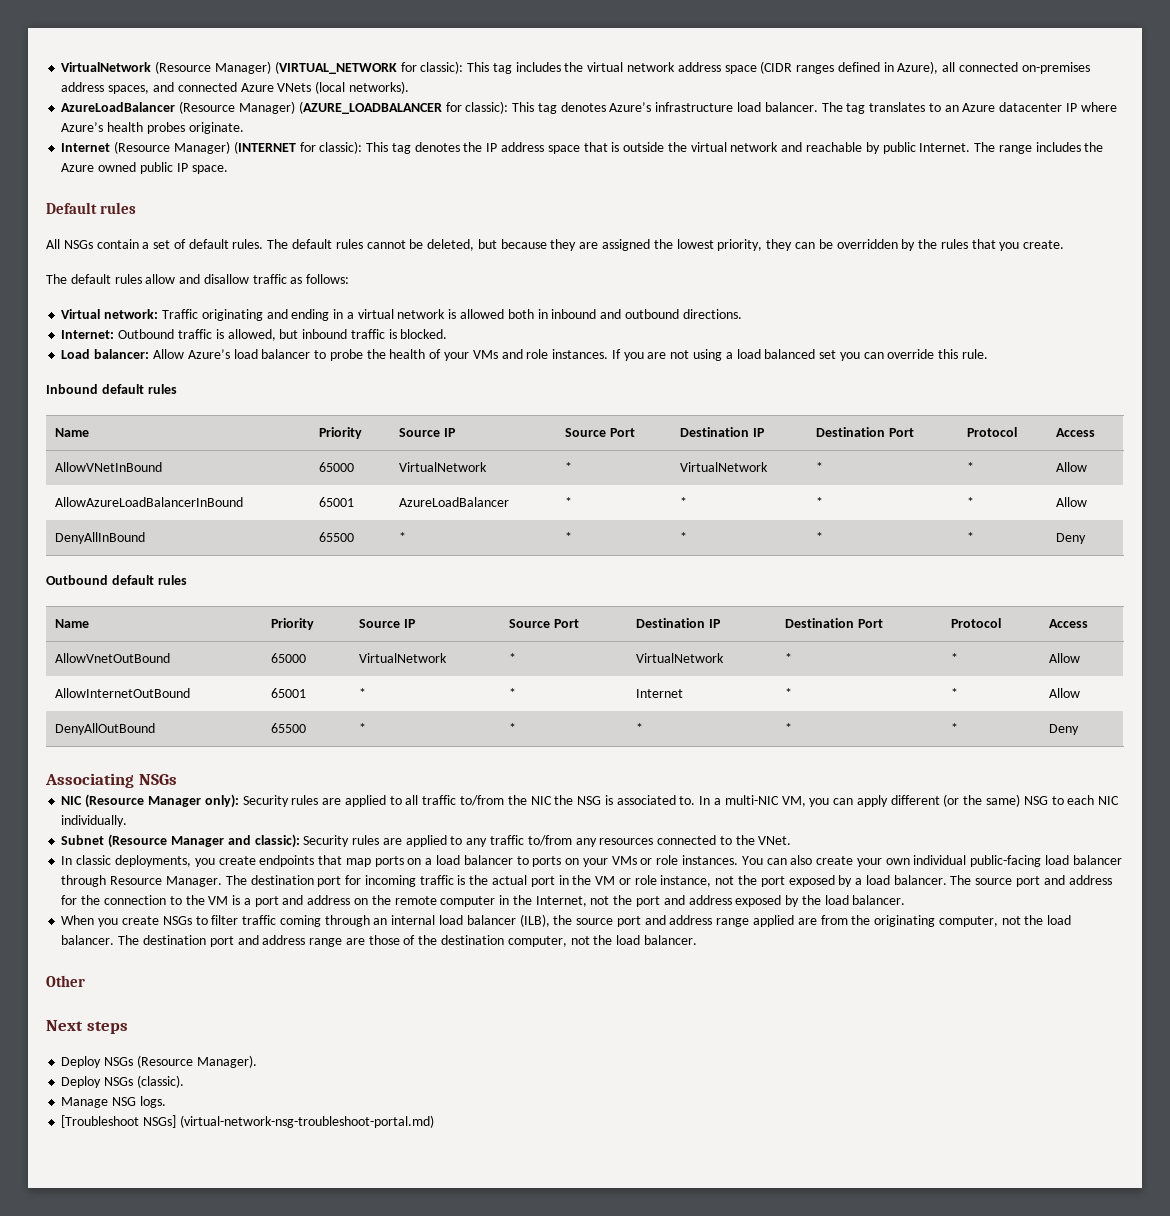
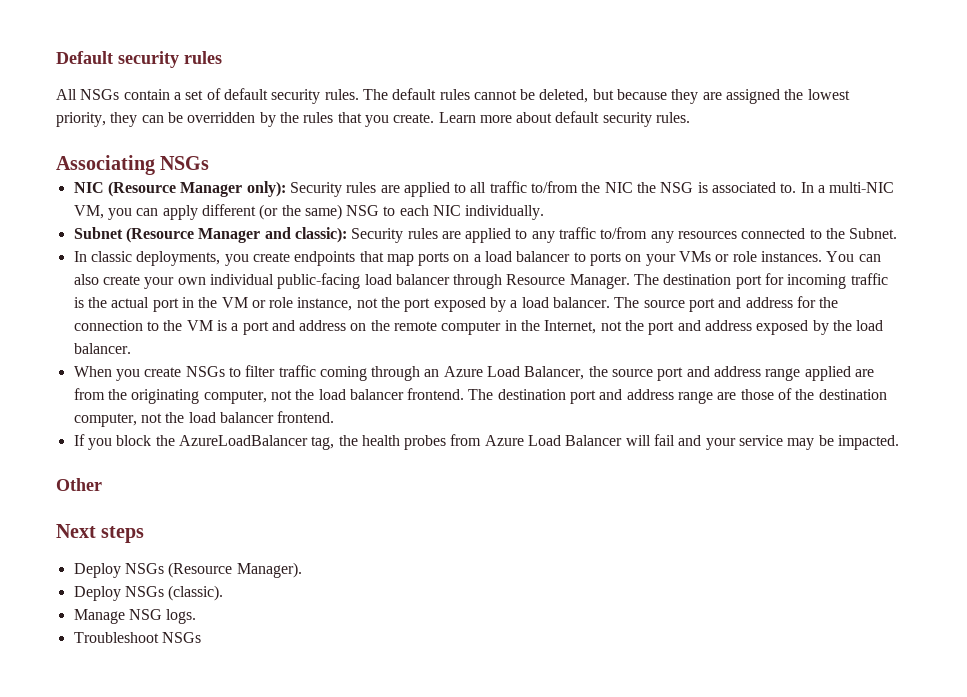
[61,61,1090,74] [61,81,409,94] [61,101,1117,114] [61,122,244,134] [61,141,1104,154] [61,162,228,174] [46,202,97,214] VirtualNetwork (Resource Manager) (VIRTUAL_NETWORK for classic): This tag includes the virtual network address space (CIDR ranges defined in Azure), all connected on-premises address spaces, and connected Azure VNets (local networks). // AzureLoadBalancer (Resource Manager) (AZURE_LOADBALANCER for classic): This tag denotes Azure’s infrastructure load balancer. The tag translates to an Azure datacenter IP where Azure’s health probes originate. // Internet (Resource Manager) (INTERNET for classic): This tag denotes the IP address space that is outside the virtual network and reachable by public Internet. The range includes the Azure owned public IP space. // Default -> [56,51,179,68] Default security
(229, 244) none -> [271,89,321,104] security
[46,274,350,284] [61,309,742,321] [61,329,448,341] [61,349,989,361] [46,384,177,394] [55,428,90,437] [319,427,363,439] [399,428,457,437] [565,428,636,437] [680,427,766,437] [816,427,915,437] [967,427,1018,437] [1056,428,1096,437] [55,462,163,472] [319,462,355,472] [399,462,488,472] [565,462,573,472] [680,462,769,472] [816,462,824,472] [967,462,975,472] [1056,462,1088,472] [55,497,244,507] [319,497,355,507] [399,497,510,507] [565,497,573,507] [680,497,688,507] [816,497,824,507] [967,497,975,507] [1056,497,1088,507] [55,532,146,544] [319,532,355,542] [399,532,407,542] [565,532,573,542] [680,532,688,542] [816,532,824,542] [967,532,975,542] [1056,533,1087,544] [46,575,187,585] [55,619,90,628] [271,618,315,630] [359,619,417,628] [509,619,580,628] [636,618,722,628] [785,618,884,628] [951,618,1002,628] [1049,619,1089,628] [55,653,171,663] [271,653,307,663] [359,653,448,663] [509,653,517,663] [636,653,725,663] [785,653,793,663] [951,653,959,663] [1049,653,1081,663] [55,688,191,698] [271,688,307,698] [359,688,367,698] [509,688,517,698] [636,689,684,698] [785,688,793,698] [951,688,959,698] [1049,688,1081,698] [55,723,156,735] [271,723,307,733] [359,723,367,733] [509,723,517,733] [636,723,644,733] [785,723,793,733] [951,723,959,733] [1049,724,1080,735] // The default rules allow and disallow traffic as follows: // Virtual network: Traffic originating and ending in a virtual network is allowed both in inbound and outbound directions. // Internet: Outbound traffic is allowed, but inbound traffic is blocked. // Load balancer: Allow Azure’s load balancer to probe the health of your VMs and role instances. If you are not using a load balanced set you can override this rule. // Inbound default rules // Name | Priority | Source IP | Source Port | Destination IP | Destination Port | Protocol | Access // AllowVNetInBound | 65000 | VirtualNetwork | * | VirtualNetwork | * | * | Allow // AllowAzureLoadBalancerInBound | 65001 | AzureLoadBalancer | * | * | * | * | Allow // DenyAllInBound | 65500 | * | * | * | * | * | Deny // Outbound default rules // Name | Priority | Source IP | Source Port | Destination IP | Destination Port | Protocol | Access // AllowVnetOutBound | 65000 | VirtualNetwork | * | VirtualNetwork | * | * | Allow // AllowInternetOutBound | 65001 | * | * | Internet | * | * | Allow // DenyAllOutBound | 65500 | * | * | * | * | * | Deny -> [438,111,691,127] Learn more about default security rules.
[758,836,792,845] VNet. -> [849,228,898,239] Subnet.
[391,914,550,927] internal load balancer (ILB), -> [443,366,585,380] Azure Load Balancer,
[61,935,115,945] balancer. -> [349,388,465,400] balancer frontend.
[643,935,697,945] balancer. -> [219,411,335,423] [73,434,900,450] balancer frontend. // If you block the AzureLoadBalancer tag, the health probes from Azure Load Balancer will fail and your service may be impacted.
[61,1115,434,1128] [Troubleshoot NSGs] (virtual-network-nsg-troubleshoot-portal.md) -> [73,632,201,643] Troubleshoot NSGs

